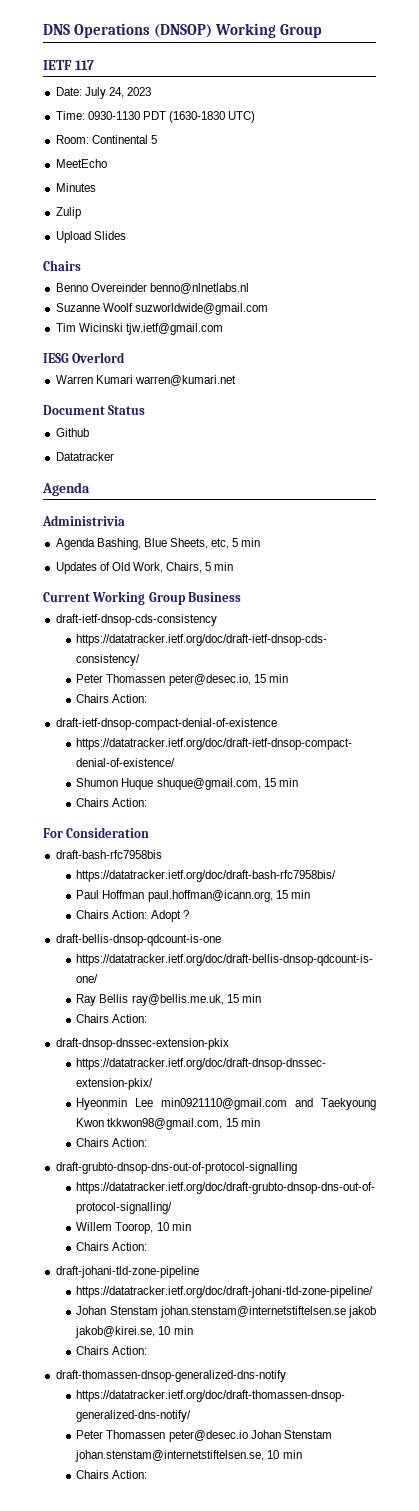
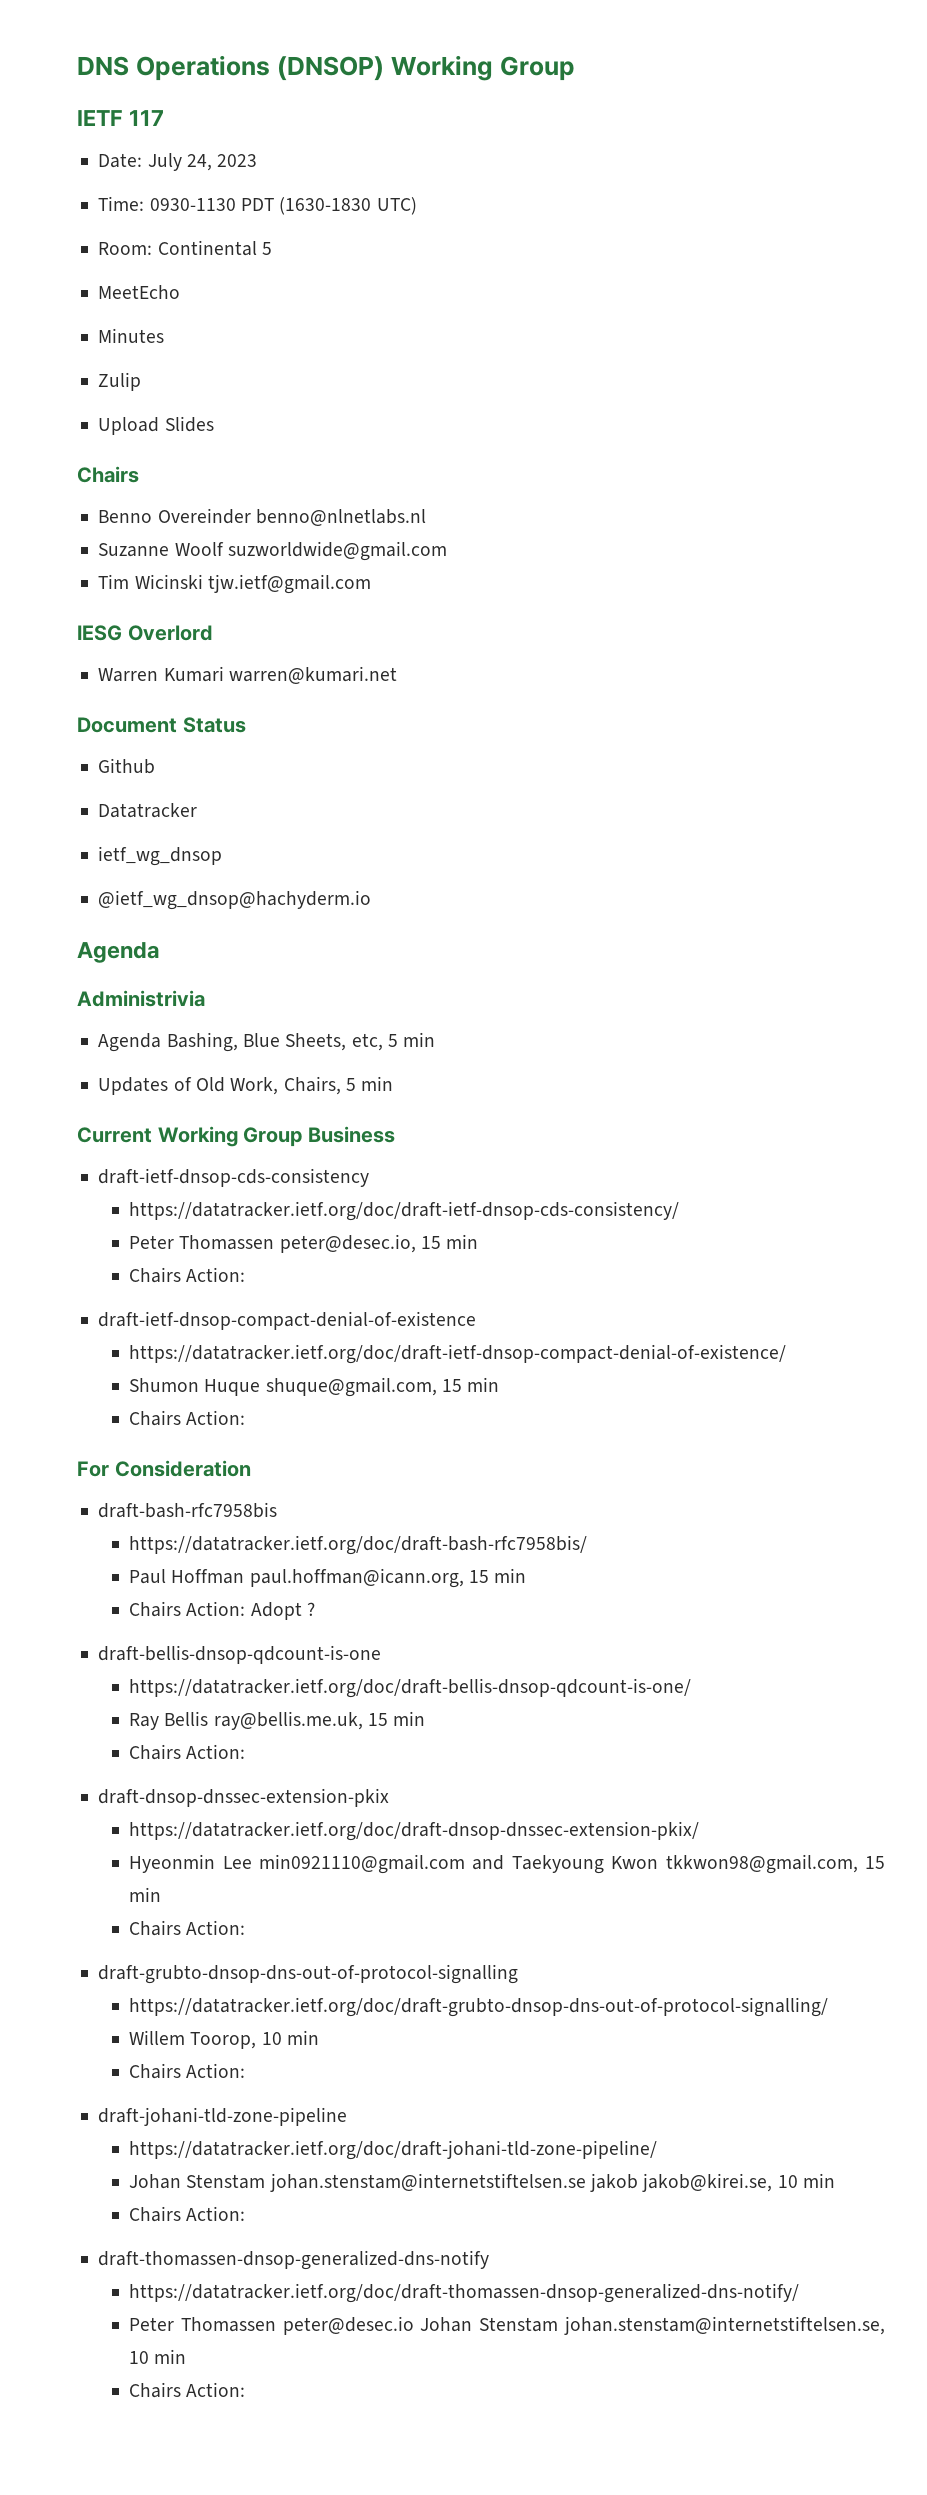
(114, 456) none -> [98,846,223,866] [98,890,372,910] // ietf_wg_dnsop // @ietf_wg_dnsop@hachyderm.io

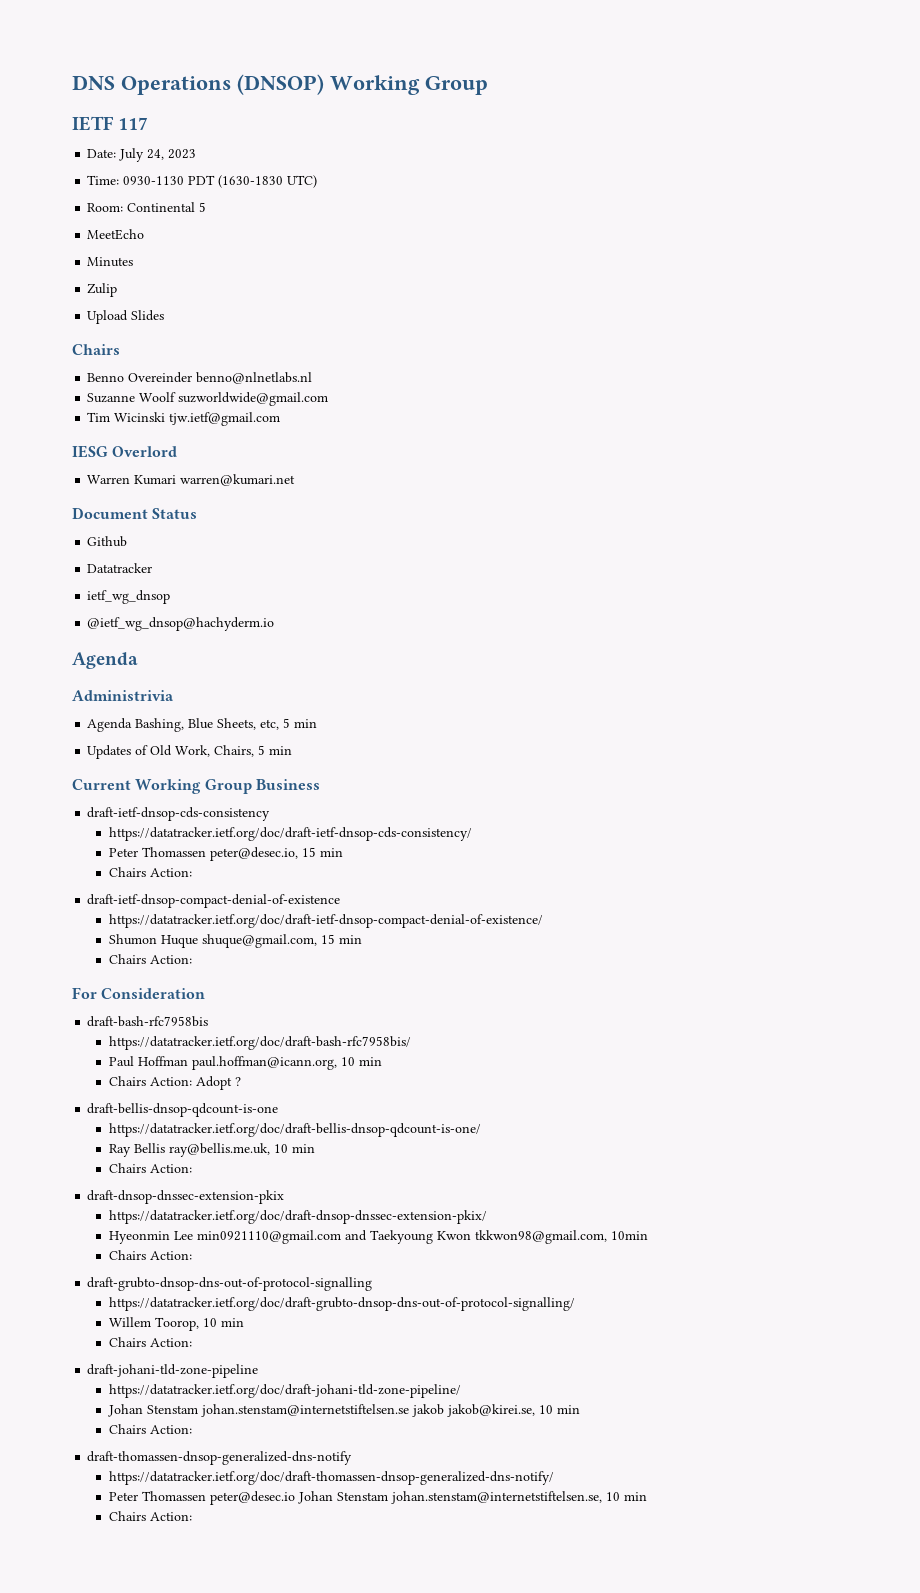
[469,1570,490,1583] 15 -> [340,1057,355,1066] 10
[368,1713,389,1726] 15 -> [273,1144,288,1153] 10
[865,1856,885,1869] [129,1887,162,1902] 15 min -> [610,1231,648,1240] 10min

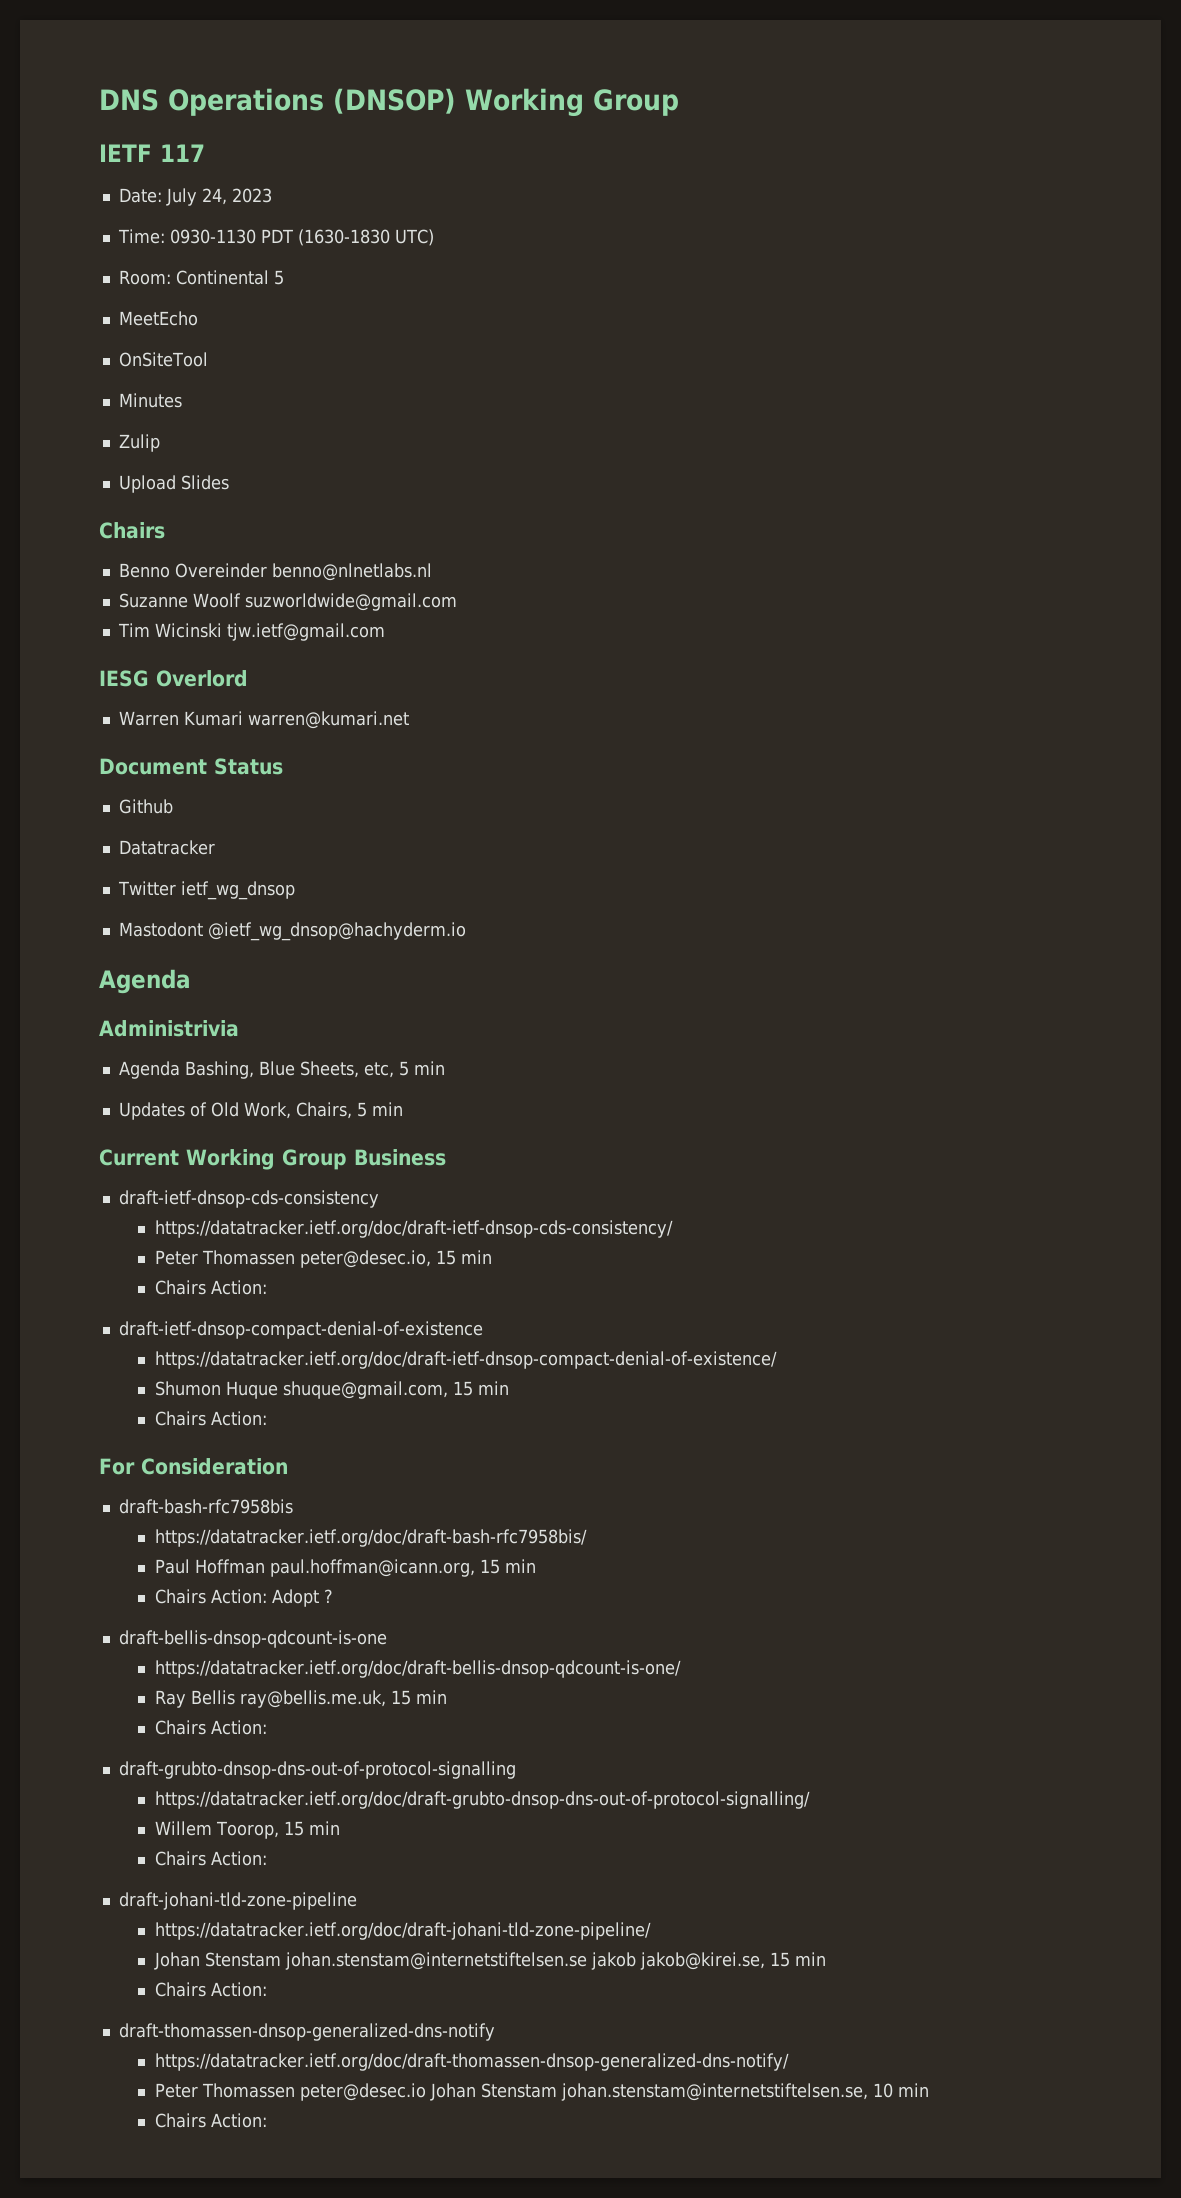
(145, 234) none -> [118,352,208,367] // OnSiteTool
(153, 568) none -> [117,881,176,896] Twitter
(171, 597) none -> [118,922,203,937] Mastodont
[340,1057,355,1066] 10 -> [479,1559,500,1574] 15
[273,1144,315,1153] [108,1163,192,1173] [87,1190,285,1204] [108,1210,487,1224] [108,1230,648,1244] [108,1250,192,1260] 10 min // Chairs Action: // draft-dnsop-dnssec-extension-pkix // https://datatracker.ietf.org/doc/draft-dnsop-dnssec-extension-pkix/ // Hyeonmin Lee min0921110@gmail.com and Taekyoung Kwon tkkwon98@gmail.com, 10min // Chairs Action: -> [390,1690,447,1705] [154,1720,267,1735] 15 min // Chairs Action:
[202,1318,217,1327] 10 -> [283,1821,304,1836] 15
[538,1405,553,1414] 10 -> [769,1952,790,1967] 15

